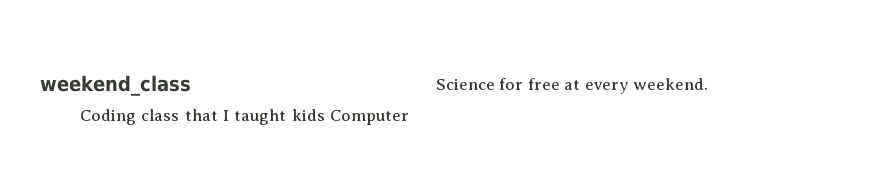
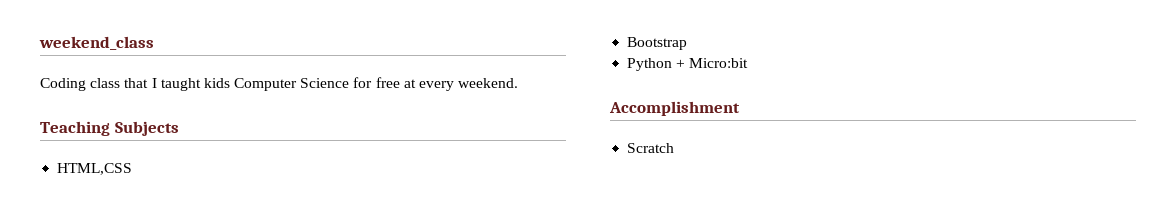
(709, 84) none -> [40,121,179,136] [57,163,133,175] [627,37,688,50] [627,58,749,71] [609,101,740,116] [627,143,675,153] // Teaching Subjects // HTML,CSS // Bootstrap // Python + Micro:bit // Accomplishment // Scratch

